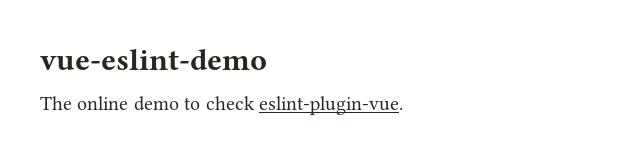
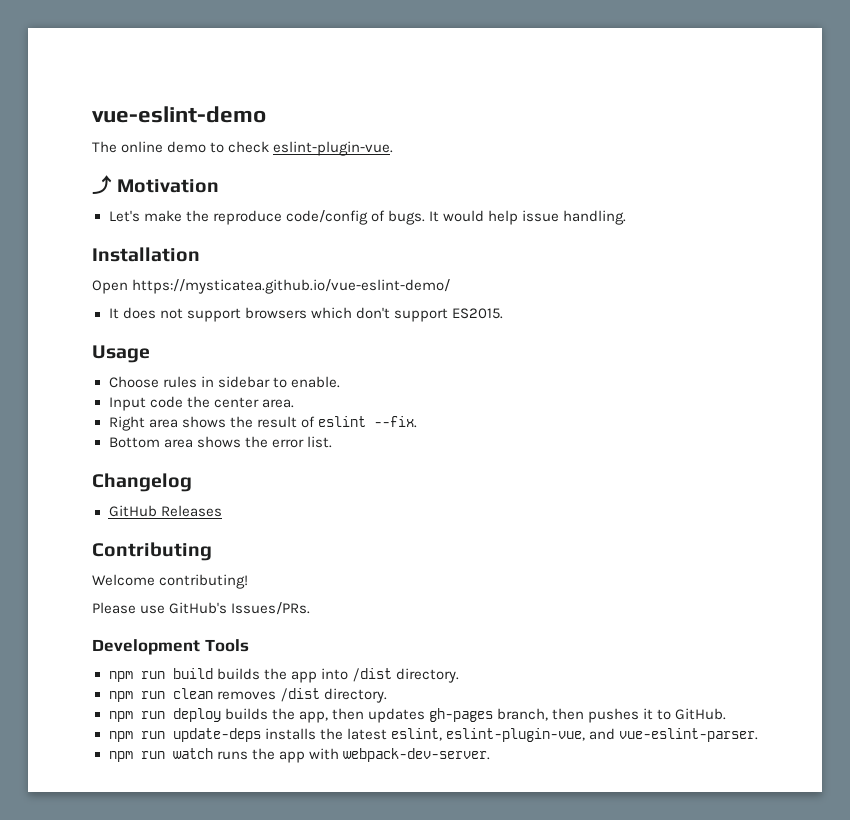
(403, 105) none -> [92,175,220,194] [108,210,627,225] [92,247,200,262] [92,279,451,294] [108,307,503,322] [92,345,150,363] [108,376,340,388] [108,396,294,411] [108,416,417,431] [108,436,332,448] [92,473,192,492] [108,505,222,517] [92,542,212,561] [92,574,249,589] [92,602,311,615] [92,639,249,655] [108,668,459,683] [108,688,387,703] [108,708,727,723] [108,728,758,742] [108,748,490,763] // ⤴ Motivation // Let's make the reproduce code/config of bugs. It would help issue handling. // Installation // Open https://mysticatea.github.io/vue-eslint-demo/ // It does not support browsers which don't support ES2015. // Usage // Choose rules in sidebar to enable. // Input code the center area. // Right area shows the result of eslint --fix. // Bottom area shows the error list. // Changelog // GitHub Releases // Contributing // Welcome contributing! // Please use GitHub's Issues/PRs. // Development Tools // npm run build builds the app into /dist directory. // npm run clean removes /dist directory. // npm run deploy builds the app, then updates gh-pages branch, then pushes it to GitHub. // npm run update-deps installs the latest eslint, eslint-plugin-vue, and vue-eslint-parser. // npm run watch runs the app with webpack-dev-server.

